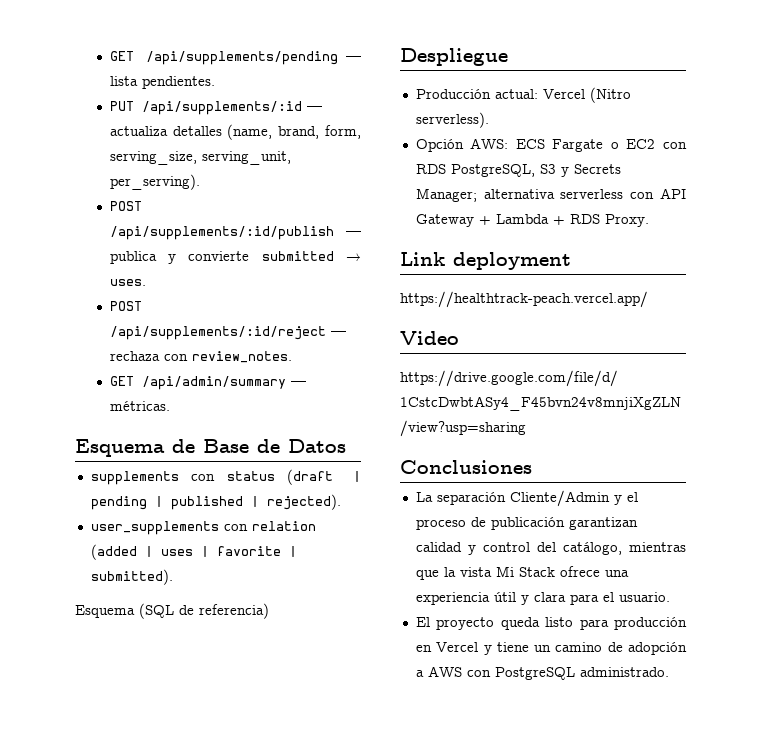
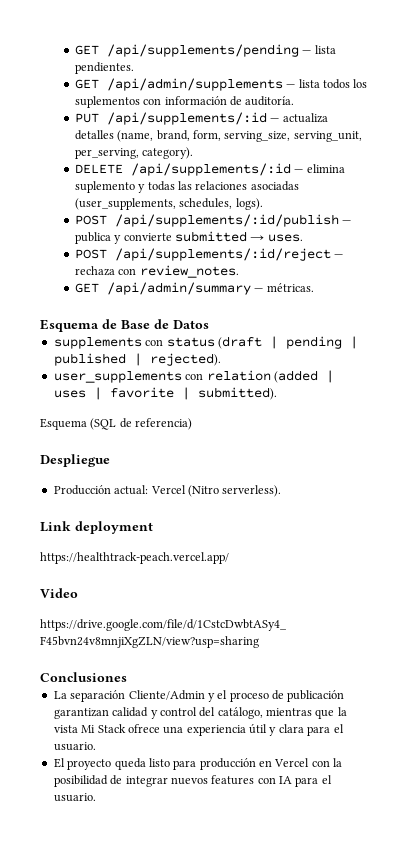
(215, 82) none -> [74,78,368,91] [74,96,295,108] // GET /api/admin/supplements — lista todos los suplementos con información de auditoría.
[109,174,200,190] per_serving). -> [74,147,194,159] [74,163,345,176] [74,181,299,193] [74,198,263,210] per_serving, category). // DELETE /api/supplements/:id — elimina suplemento y todas las relaciones asociadas (user_supplements, schedules, logs).
[415,138,687,152] [415,164,621,177] [415,188,686,202] [415,214,649,227] // Opción AWS: ECS Fargate o EC2 con RDS PostgreSQL, S3 y Secrets Manager; alternativa serverless con API Gateway + Lambda + RDS Proxy. -> (282, 491) none
[483,642,687,655] [415,666,669,680] y tiene un camino de adopción a AWS con PostgreSQL administrado. -> [311,758,343,767] [53,775,332,787] [53,793,96,802] con la posibilidad de integrar nuevos features con IA para el usuario.

